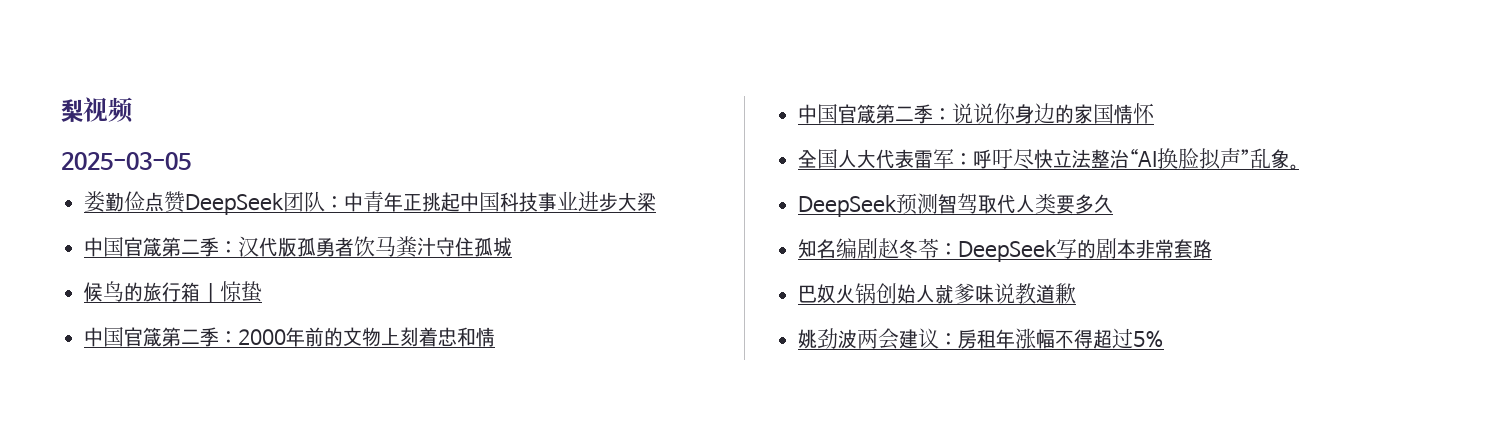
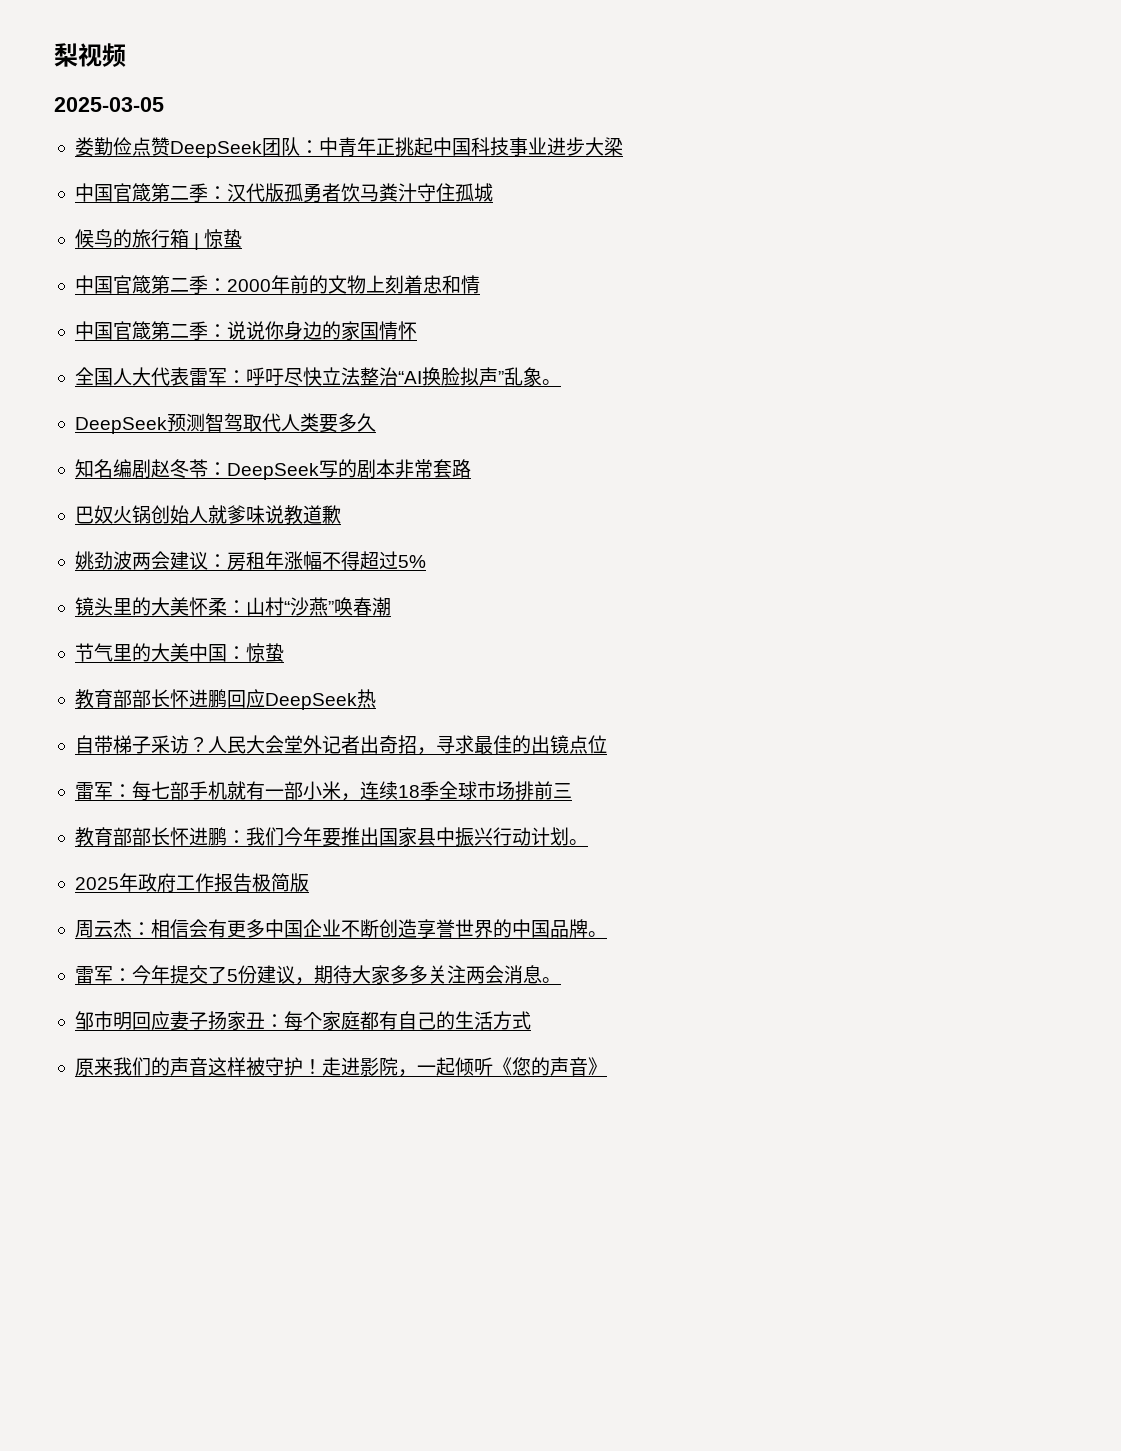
(1165, 339) none -> [74,597,391,616] [74,643,284,662] [74,689,376,710] [74,735,607,755] [74,781,572,801] [74,827,588,847] [74,873,309,893] [74,919,607,939] [74,965,561,985] [74,1011,531,1031] [74,1057,607,1077] // 镜头里的大美怀柔：山村“沙燕”唤春潮 // 节气里的大美中国：惊蛰 // 教育部部长怀进鹏回应DeepSeek热 // 自带梯子采访？人民大会堂外记者出奇招，寻求最佳的出镜点位 // 雷军：每七部手机就有一部小米，连续18季全球市场排前三 // 教育部部长怀进鹏：我们今年要推出国家县中振兴行动计划。 // 2025年政府工作报告极简版 // 周云杰：相信会有更多中国企业不断创造享誉世界的中国品牌。 // 雷军：今年提交了5份建议，期待大家多多关注两会消息。 // 邹市明回应妻子扬家丑：每个家庭都有自己的生活方式 // 原来我们的声音这样被守护！走进影院，一起倾听《您的声音》

